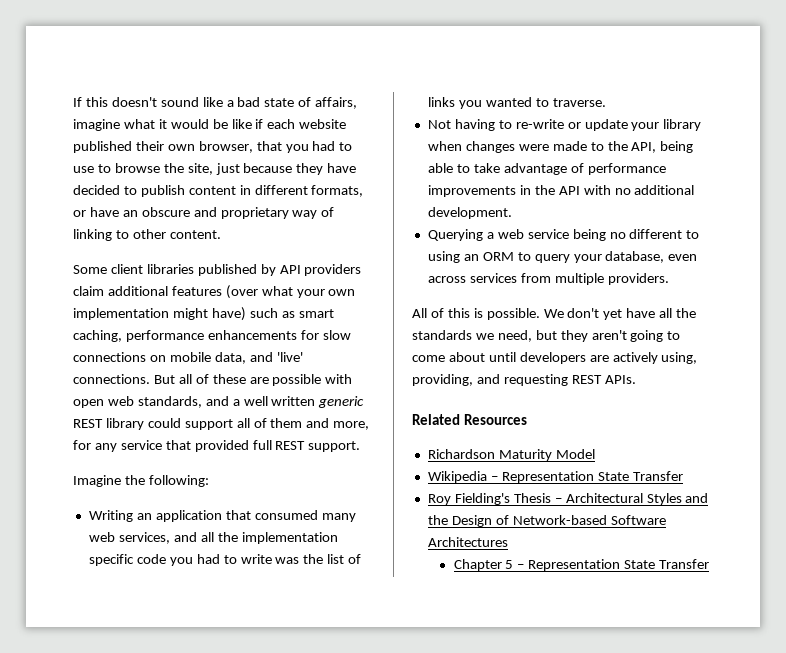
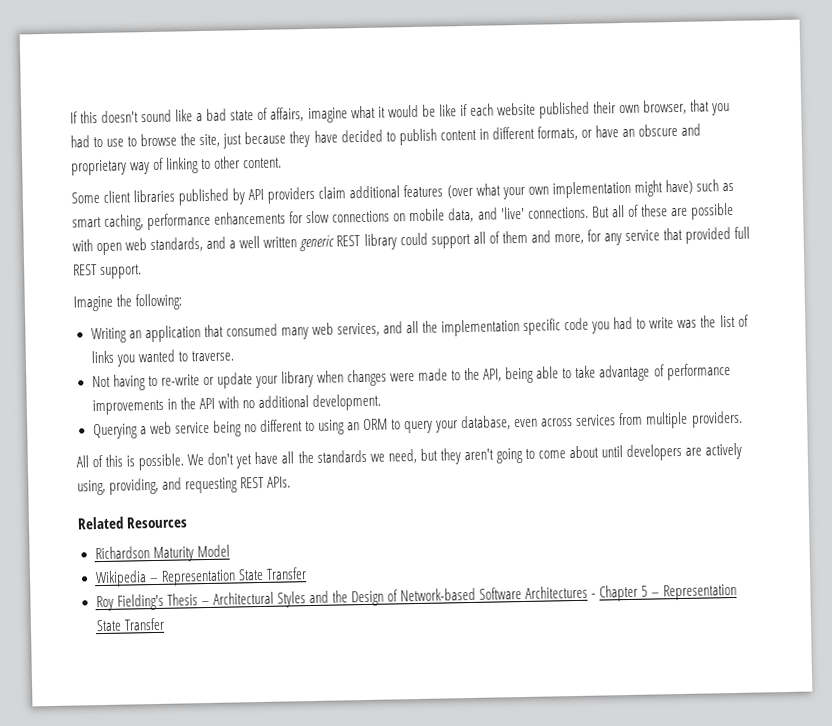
(508, 542) // -> [591,593,597,598] -

